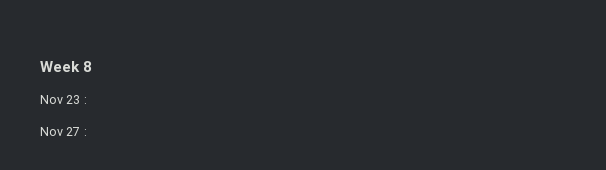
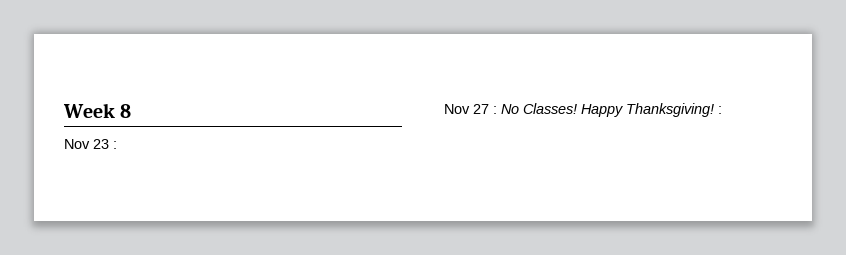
(87, 132) none -> [501,103,722,117] No Classes! Happy Thanksgiving! :

